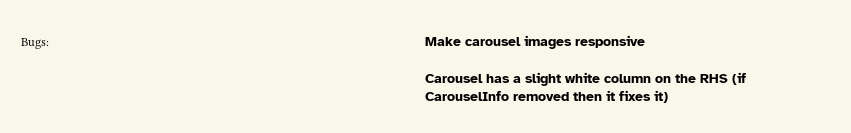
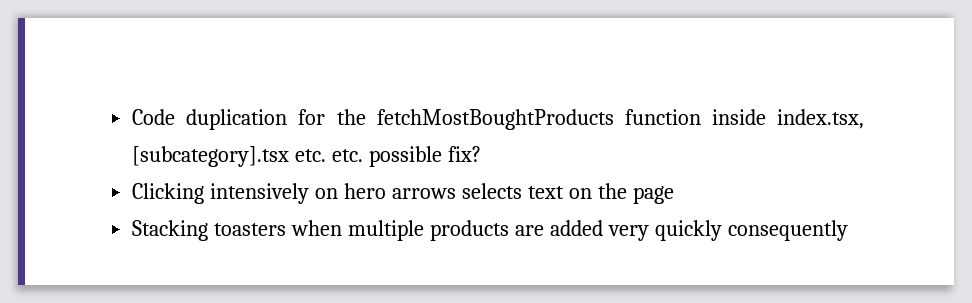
[21,38,49,49] [425,35,645,49] [425,72,746,86] [425,90,668,103] Bugs: // Make carousel images responsive // Carousel has a slight white column on the RHS (if CarouselInfo removed then it fixes it) -> [132,109,865,130] [132,146,481,167] [132,183,674,204] [132,220,848,241] Code duplication for the fetchMostBoughtProducts function inside index.tsx, [subcategory].tsx etc. etc. possible fix? // Clicking intensively on hero arrows selects text on the page // Stacking toasters when multiple products are added very quickly consequently

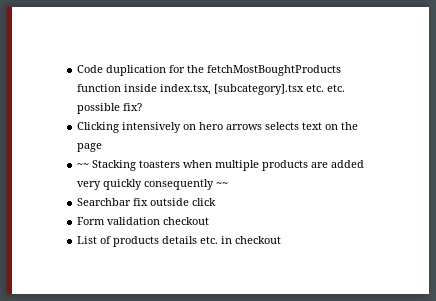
(674, 195) none -> [77,163,90,168] ~~
(848, 230) none -> [216,182,229,187] [77,198,217,206] [77,217,210,225] [77,236,282,247] ~~ // Searchbar fix outside click // Form validation checkout // List of products details etc. in checkout

